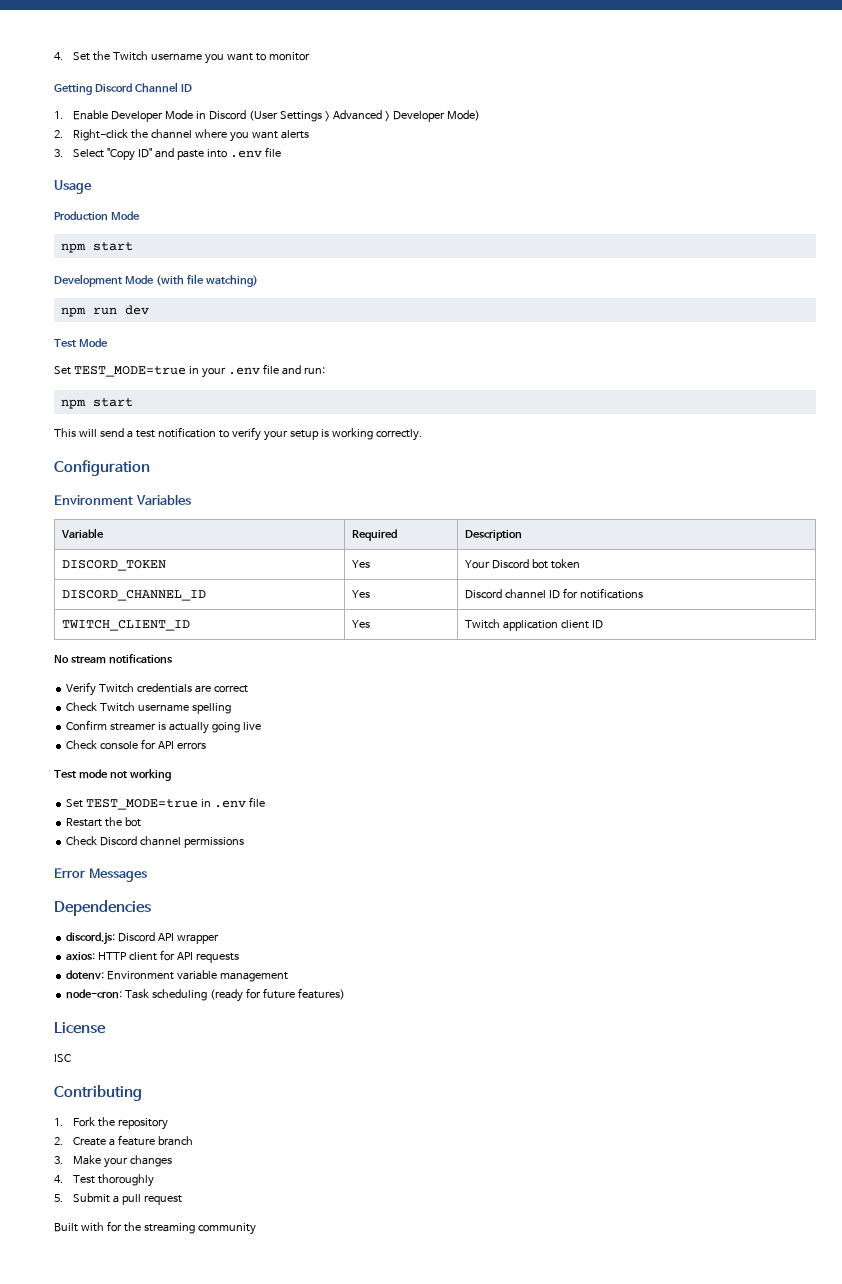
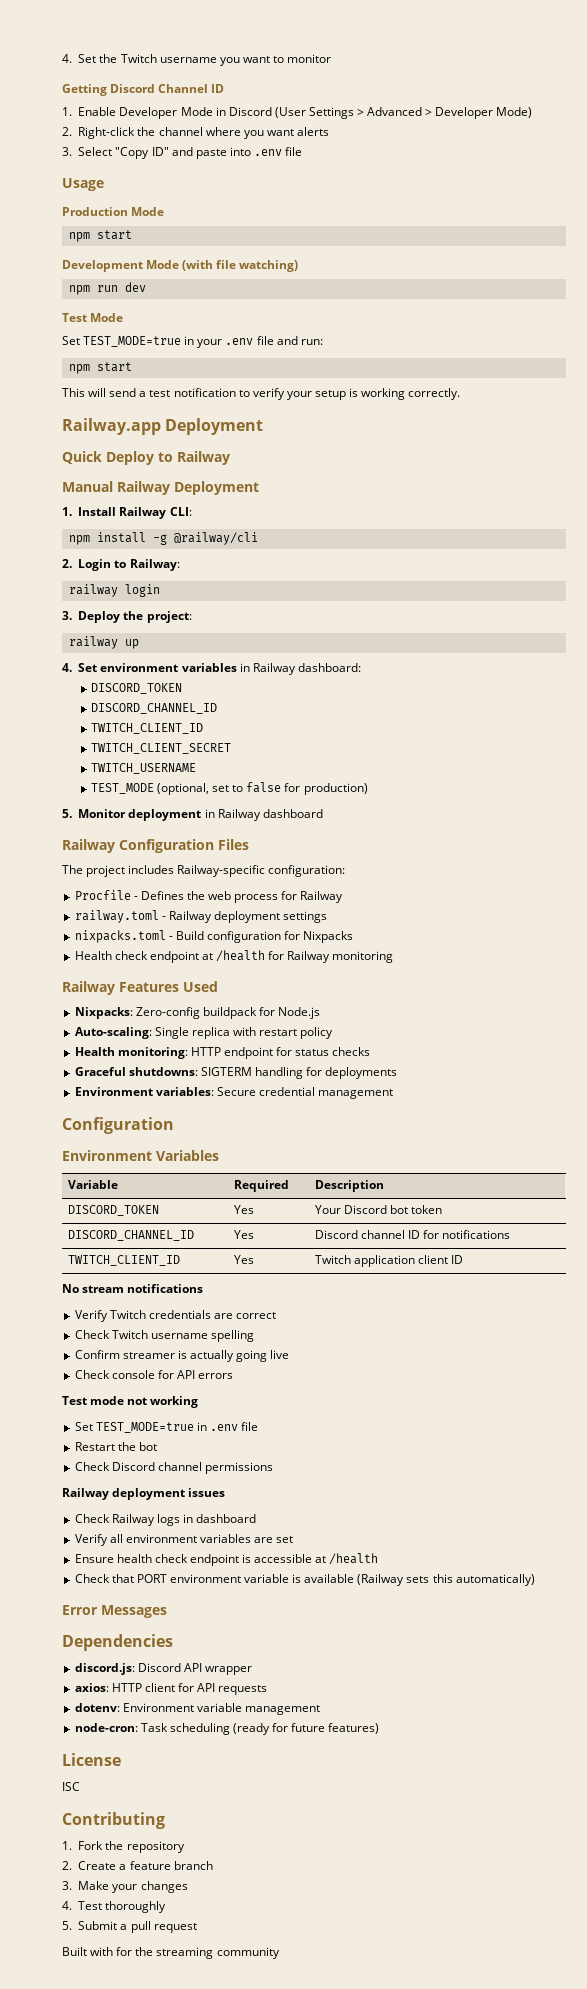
(422, 435) none -> [62,418,264,435] [62,451,230,465] [62,481,259,495] [62,507,192,519] [68,532,258,545] [62,559,180,571] [68,584,160,597] [62,611,192,623] [68,636,139,649] [62,663,361,675] [90,683,182,694] [90,703,217,714] [90,723,203,734] [90,743,231,754] [90,763,196,774] [90,782,368,795] [62,809,323,821] [62,839,249,853] [62,865,346,877] [74,890,344,903] [74,910,328,923] [74,930,354,943] [74,950,394,963] [62,981,218,995] [74,1007,321,1019] [74,1027,334,1039] [74,1047,371,1059] [74,1067,398,1079] [74,1087,394,1099] // Railway.app Deployment // Quick Deploy to Railway // Manual Railway Deployment // 1. Install Railway CLI: // npm install -g @railway/cli // 2. Login to Railway: // railway login // 3. Deploy the project: // railway up // 4. Set environment variables in Railway dashboard: // DISCORD_TOKEN // DISCORD_CHANNEL_ID // TWITCH_CLIENT_ID // TWITCH_CLIENT_SECRET // TWITCH_USERNAME // TEST_MODE (optional, set to false for production) // 5. Monitor deployment in Railway dashboard // Railway Configuration Files // The project includes Railway-specific configuration: // Procfile - Defines the web process for Railway // railway.toml - Railway deployment settings // nixpacks.toml - Build configuration for Nixpacks // Health check endpoint at /health for Railway monitoring // Railway Features Used // Nixpacks: Zero-config buildpack for Node.js // Auto-scaling: Single replica with restart policy // Health monitoring: HTTP endpoint for status checks // Graceful shutdowns: SIGTERM handling for deployments // Environment variables: Secure credential management
(245, 842) none -> [62,1488,226,1500] [74,1514,257,1526] [74,1534,294,1546] [74,1553,379,1566] [74,1574,535,1586] // Railway deployment issues // Check Railway logs in dashboard // Verify all environment variables are set // Ensure health check endpoint is accessible at /health // Check that PORT environment variable is available (Railway sets this automatically)

